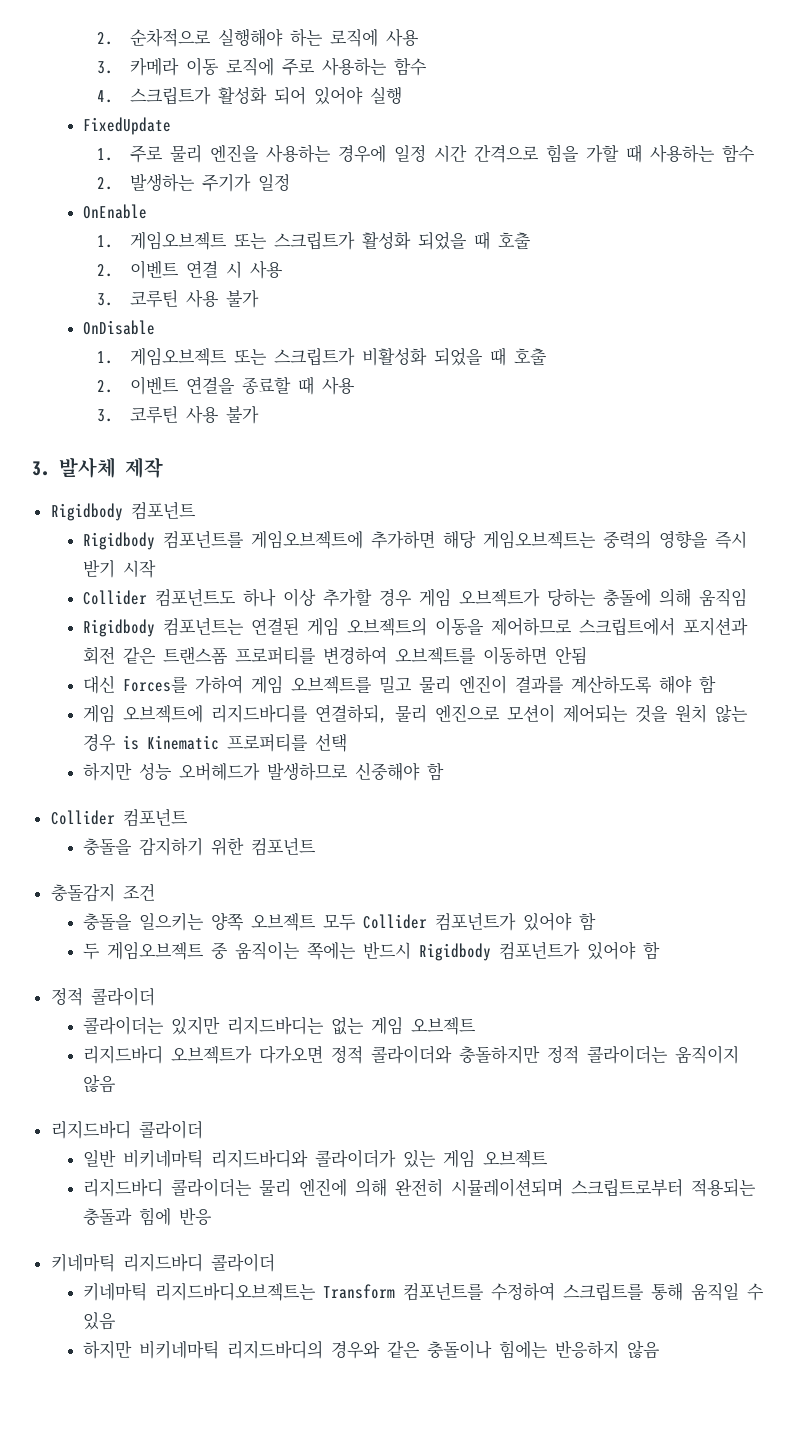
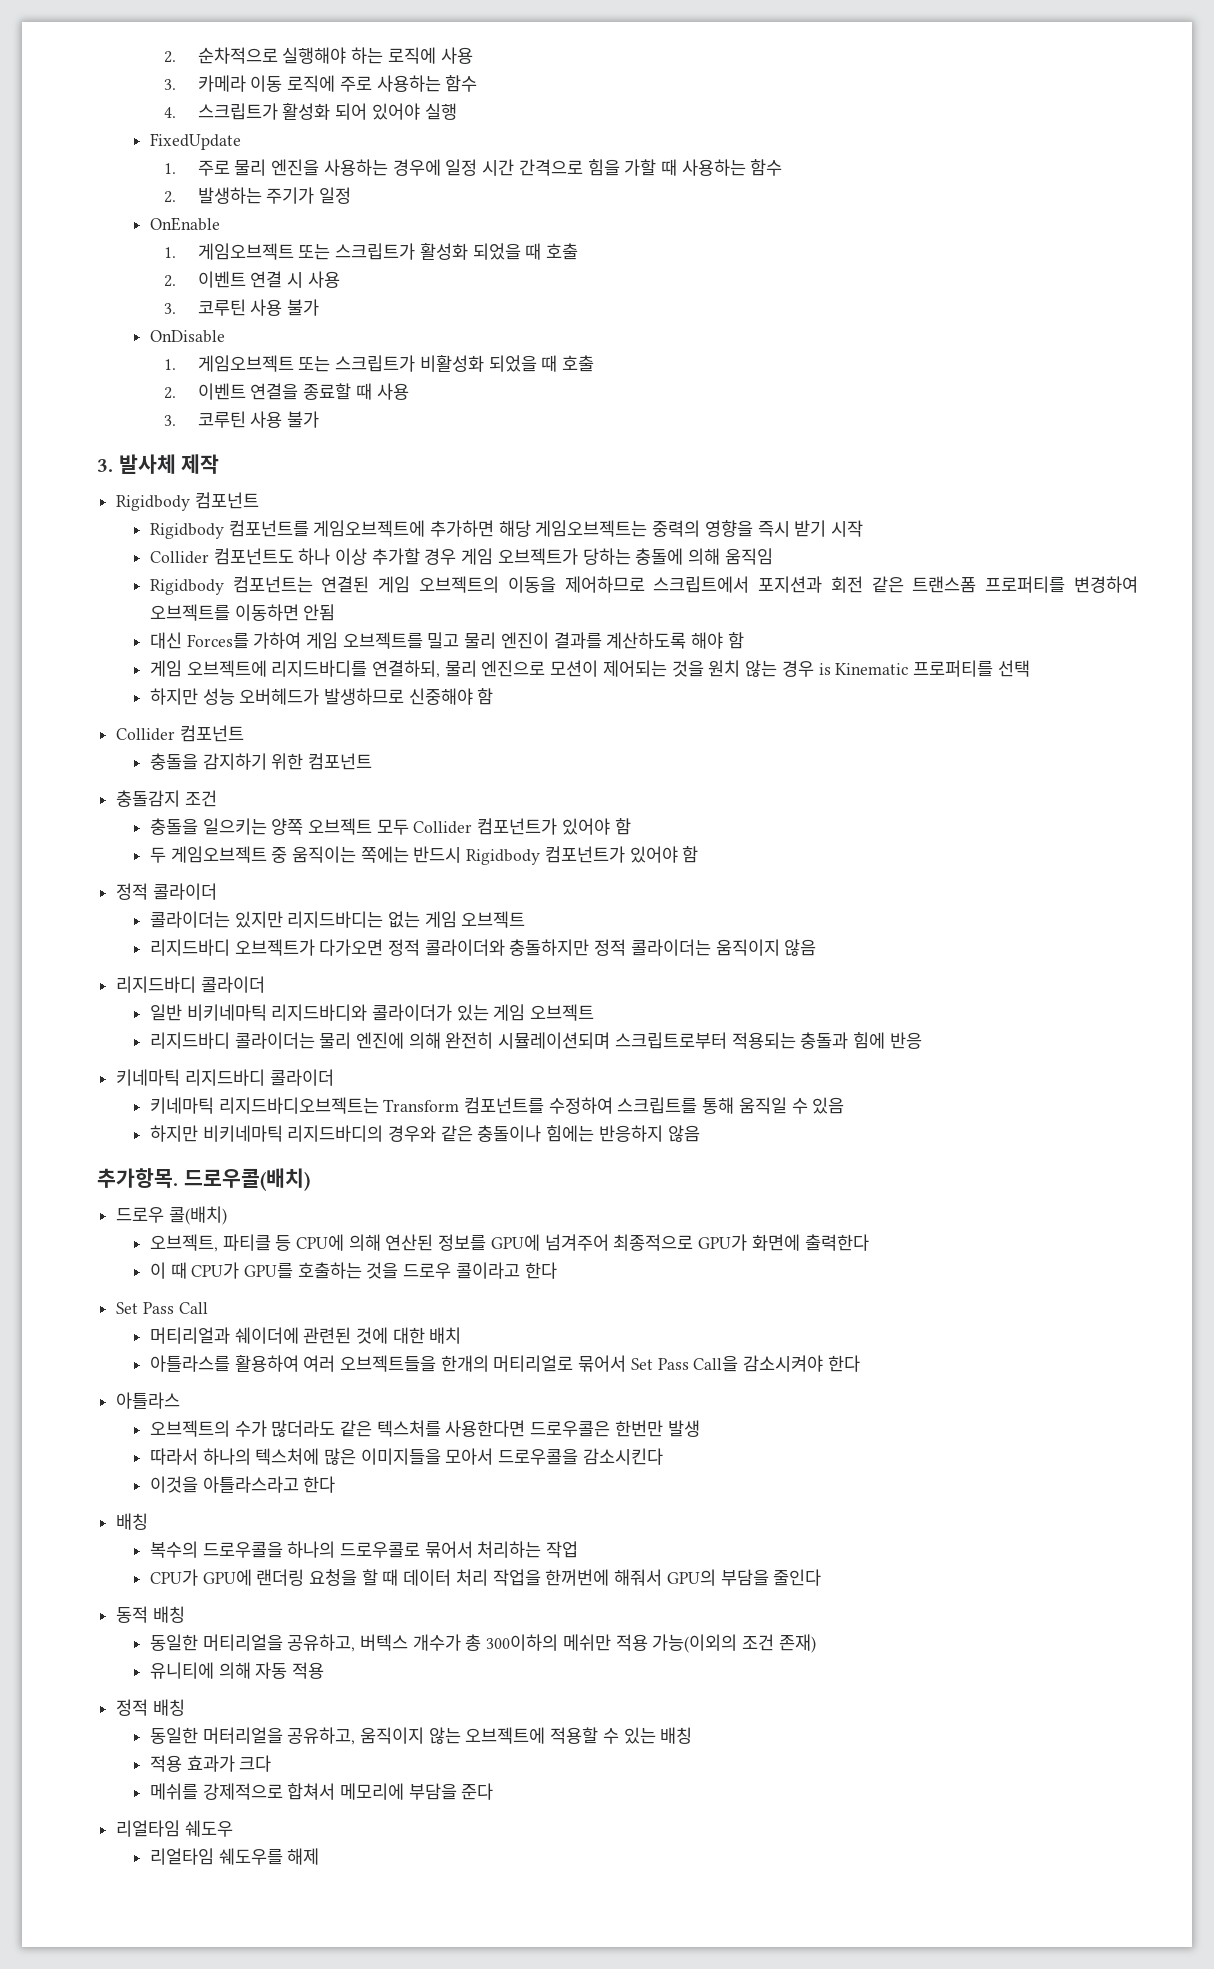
(661, 1349) none -> [97,1168,310,1191] [116,1206,227,1225] [149,1234,869,1252] [149,1262,557,1279] [116,1302,208,1314] [149,1327,462,1344] [149,1355,860,1372] [116,1392,181,1409] [149,1420,700,1437] [149,1448,663,1465] [149,1476,336,1493] [116,1513,149,1530] [149,1541,579,1558] [149,1569,822,1586] [116,1606,185,1623] [149,1634,816,1653] [149,1662,325,1679] [116,1699,185,1716] [149,1727,693,1745] [149,1755,272,1772] [149,1783,494,1800] [116,1820,233,1837] [149,1848,320,1865] // 추가항목. 드로우콜(배치) // 드로우 콜(배치) // 오브젝트, 파티클 등 CPU에 의해 연산된 정보를 GPU에 넘겨주어 최종적으로 GPU가 화면에 출력한다 // 이 때 CPU가 GPU를 호출하는 것을 드로우 콜이라고 한다 // Set Pass Call // 머티리얼과 쉐이더에 관련된 것에 대한 배치 // 아틀라스를 활용하여 여러 오브젝트들을 한개의 머티리얼로 묶어서 Set Pass Call을 감소시켜야 한다 // 아틀라스 // 오브젝트의 수가 많더라도 같은 텍스처를 사용한다면 드로우콜은 한번만 발생 // 따라서 하나의 텍스처에 많은 이미지들을 모아서 드로우콜을 감소시킨다 // 이것을 아틀라스라고 한다 // 배칭 // 복수의 드로우콜을 하나의 드로우콜로 묶어서 처리하는 작업 // CPU가 GPU에 랜더링 요청을 할 때 데이터 처리 작업을 한꺼번에 해줘서 GPU의 부담을 줄인다 // 동적 배칭 // 동일한 머티리얼을 공유하고, 버텍스 개수가 총 300이하의 메쉬만 적용 가능(이외의 조건 존재) // 유니티에 의해 자동 적용 // 정적 배칭 // 동일한 머터리얼을 공유하고, 움직이지 않는 오브젝트에 적용할 수 있는 배칭 // 적용 효과가 크다 // 메쉬를 강제적으로 합쳐서 메모리에 부담을 준다 // 리얼타임 쉐도우 // 리얼타임 쉐도우를 해제

